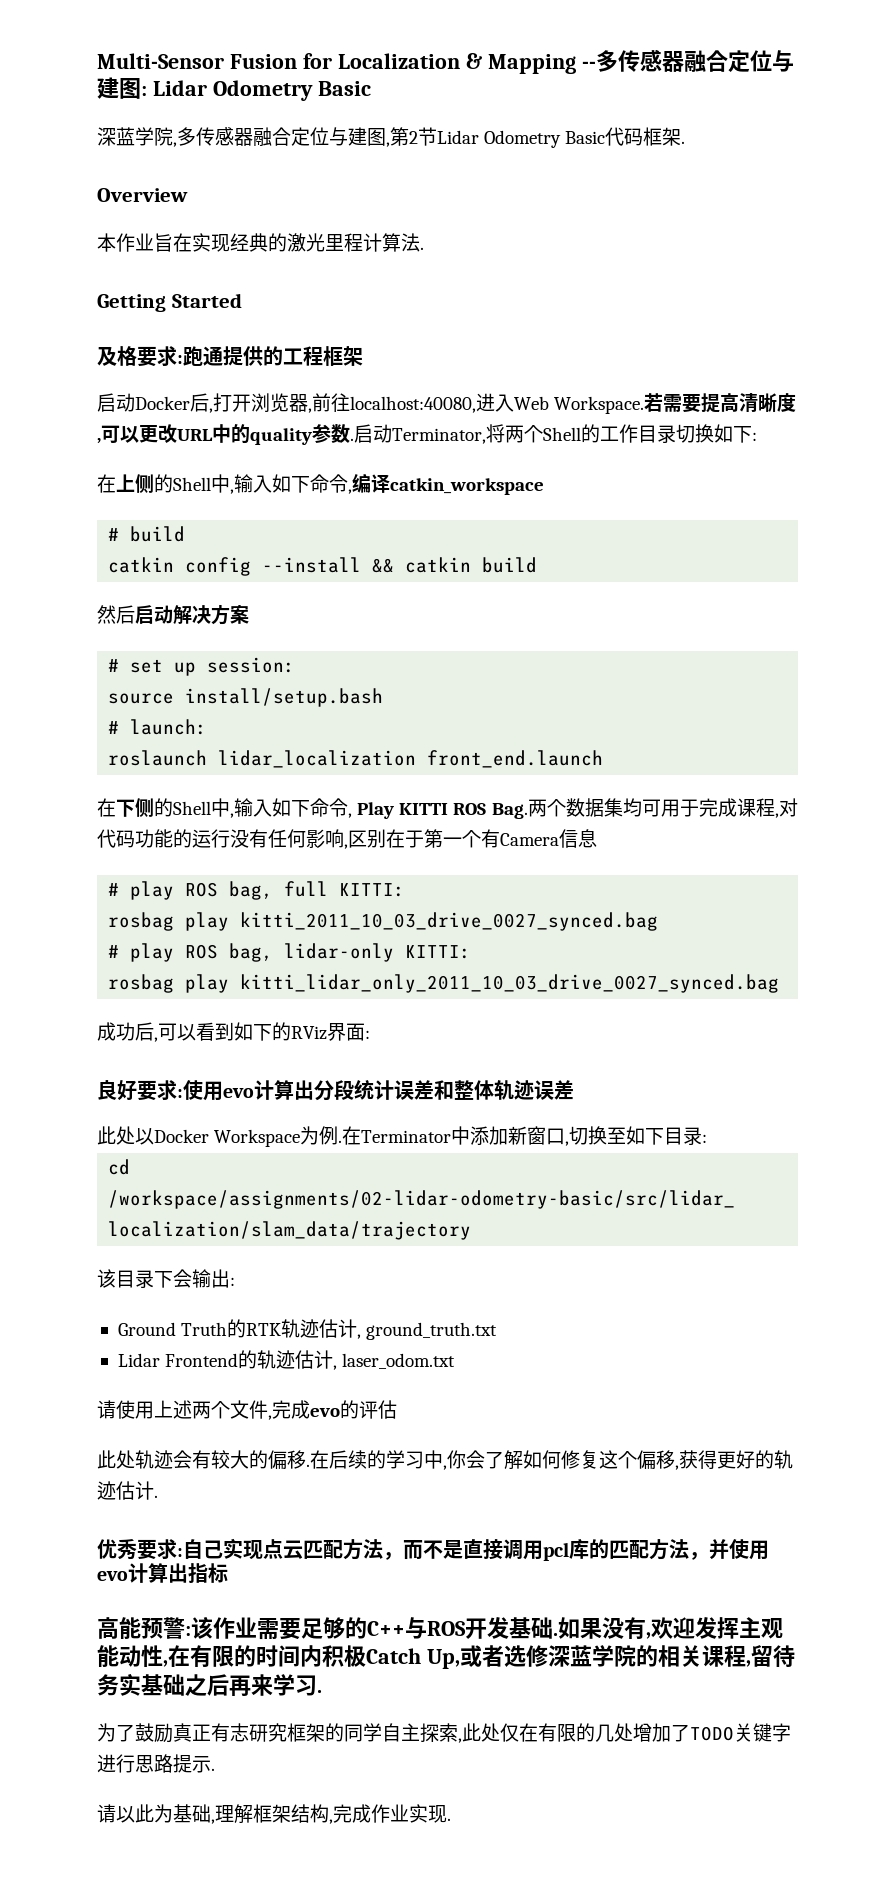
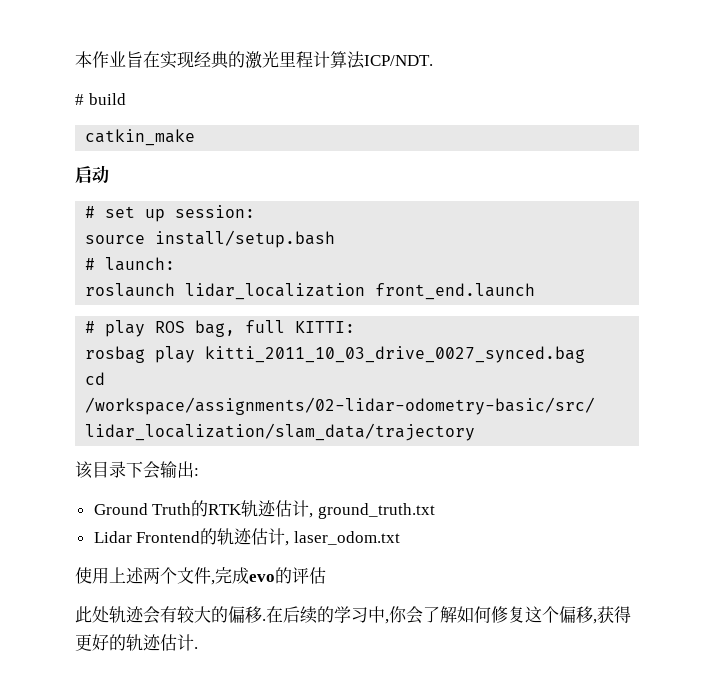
[97,49,794,74] [97,77,371,101] [97,127,686,148] [97,188,188,202] Multi-Sensor Fusion for Localization & Mapping --多传感器融合定位与建图: Lidar Odometry Basic // 深蓝学院,多传感器融合定位与建图,第2节Lidar Odometry Basic代码框架. // Overview // -> (75, 59) none
[420,247,424,250] [97,293,242,312] [97,346,363,367] [97,393,797,414] [97,424,757,445] [97,473,544,495] [108,526,186,542] [108,557,538,576] [97,604,249,625] . // Getting Started // 及格要求:跑通提供的工程框架 // 启动Docker后,打开浏览器,前往localhost:40080,进入Web Workspace.若需要提高清晰度,可以更改URL中的quality参数.启动Terminator,将两个Shell的工作目录切换如下: // 在上侧的Shell中,输入如下命令,编译catkin_workspace // # build // catkin config --install && catkin build // 然后启动解决方案 -> [364,55,433,66] [75,93,126,105] [85,129,196,146] [75,165,109,183] ICP/NDT. // # build // catkin_make // 启动
[97,798,798,819] [97,829,597,849] // 在下侧的Shell中,输入如下命令, Play KITTI ROS Bag.两个数据集均可用于完成课程,对代码功能的运行没有任何影响,区别在于第一个有Camera信息 -> (536, 291) none
[108,943,472,962] [108,974,780,993] [97,1022,370,1042] [97,1079,574,1101] [97,1126,708,1147] // # play ROS bag, lidar-only KITTI: // rosbag play kitti_lidar_only_2011_10_03_drive_0027_synced.bag // 成功后,可以看到如下的RViz界面: // 良好要求:使用evo计算出分段统计误差和整体轨迹误差 // 此处以Docker Workspace为例.在Terminator中添加新窗口,切换至如下目录: -> (586, 354) none
[97,1400,116,1419] 请 -> (400, 538) none
[97,1538,769,1561] [97,1563,228,1583] [97,1617,783,1640] [97,1645,795,1669] [97,1673,322,1696] [97,1723,791,1743] [97,1754,215,1773] [97,1804,451,1824] // 优秀要求:自己实现点云匹配方法，而不是直接调用pcl库的匹配方法，并使用evo计算出指标 // 高能预警:该作业需要足够的C++与ROS开发基础.如果没有,欢迎发挥主观能动性,在有限的时间内积极Catch Up,或者选修深蓝学院的相关课程,留待务实基础之后再来学习. // 为了鼓励真正有志研究框架的同学自主探索,此处仅在有限的几处增加了TODO关键字进行思路提示. // 请以此为基础,理解框架结构,完成作业实现. -> (198, 648) none

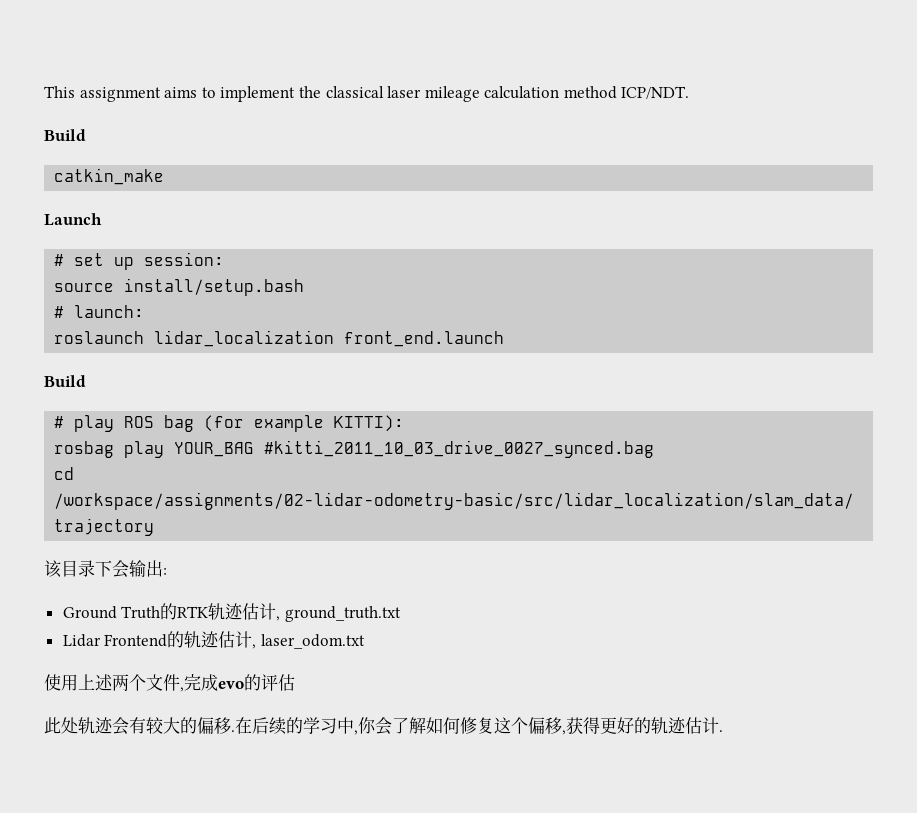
[75,51,365,69] 本作业旨在实现经典的激光里程计算法 -> [44,86,617,102] This assignment aims to implement the classical laser mileage calculation method
[75,93,126,105] # build -> [44,129,86,141] Build
[75,165,109,183] 启动 -> [44,213,102,226] Launch
(536, 291) none -> [44,375,86,387] // Build
[195,320,356,337] bag, full KITTI: -> [164,415,405,432] bag (for example KITTI):
[205,346,586,363] kitti_2011_10_03_drive_0027_synced.bag -> [174,440,655,458] YOUR_BAG #kitti_2011_10_03_drive_0027_synced.bag

